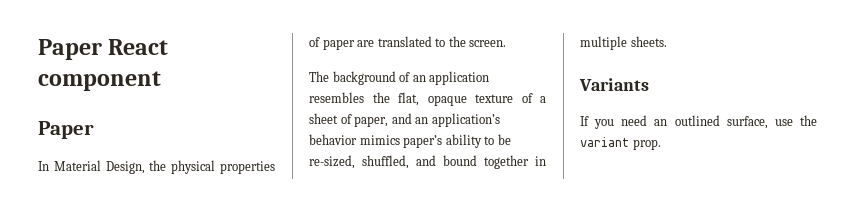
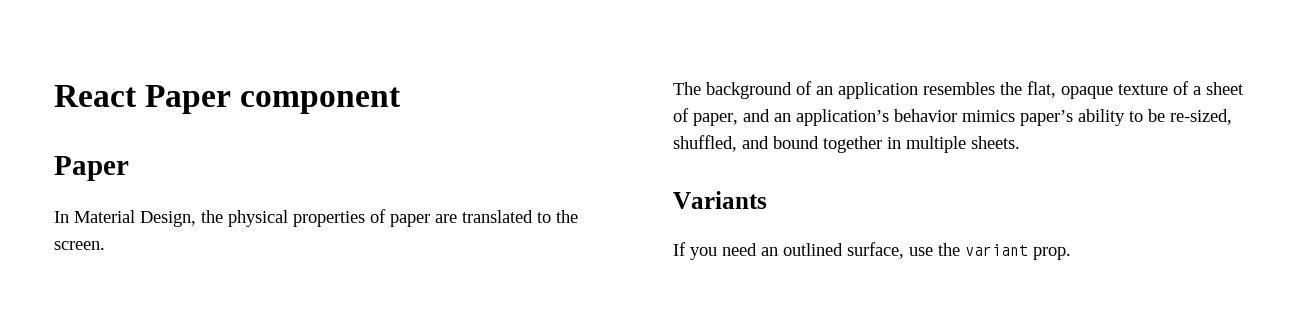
[38,39,169,60] Paper React -> [54,85,232,114] React Paper

